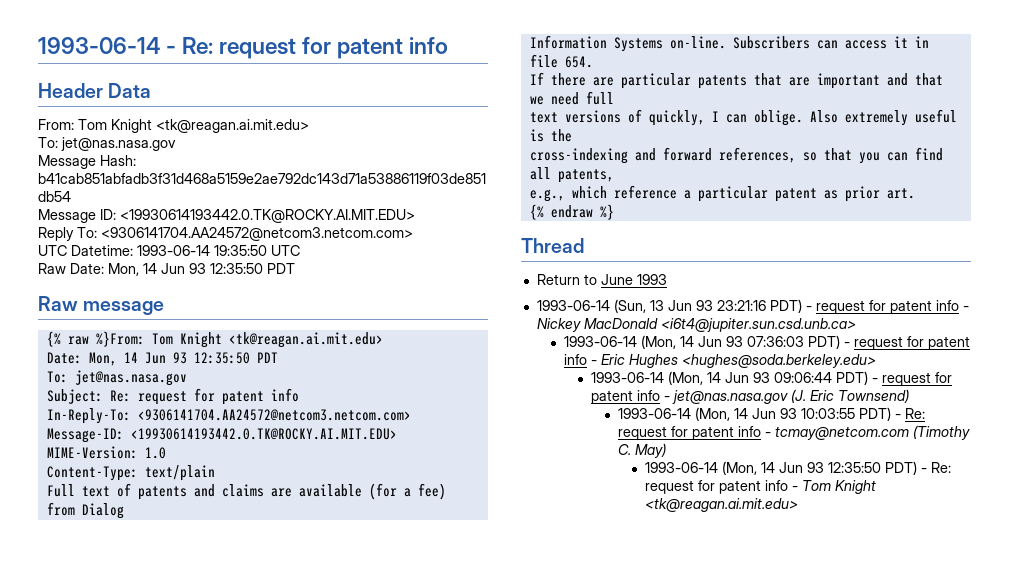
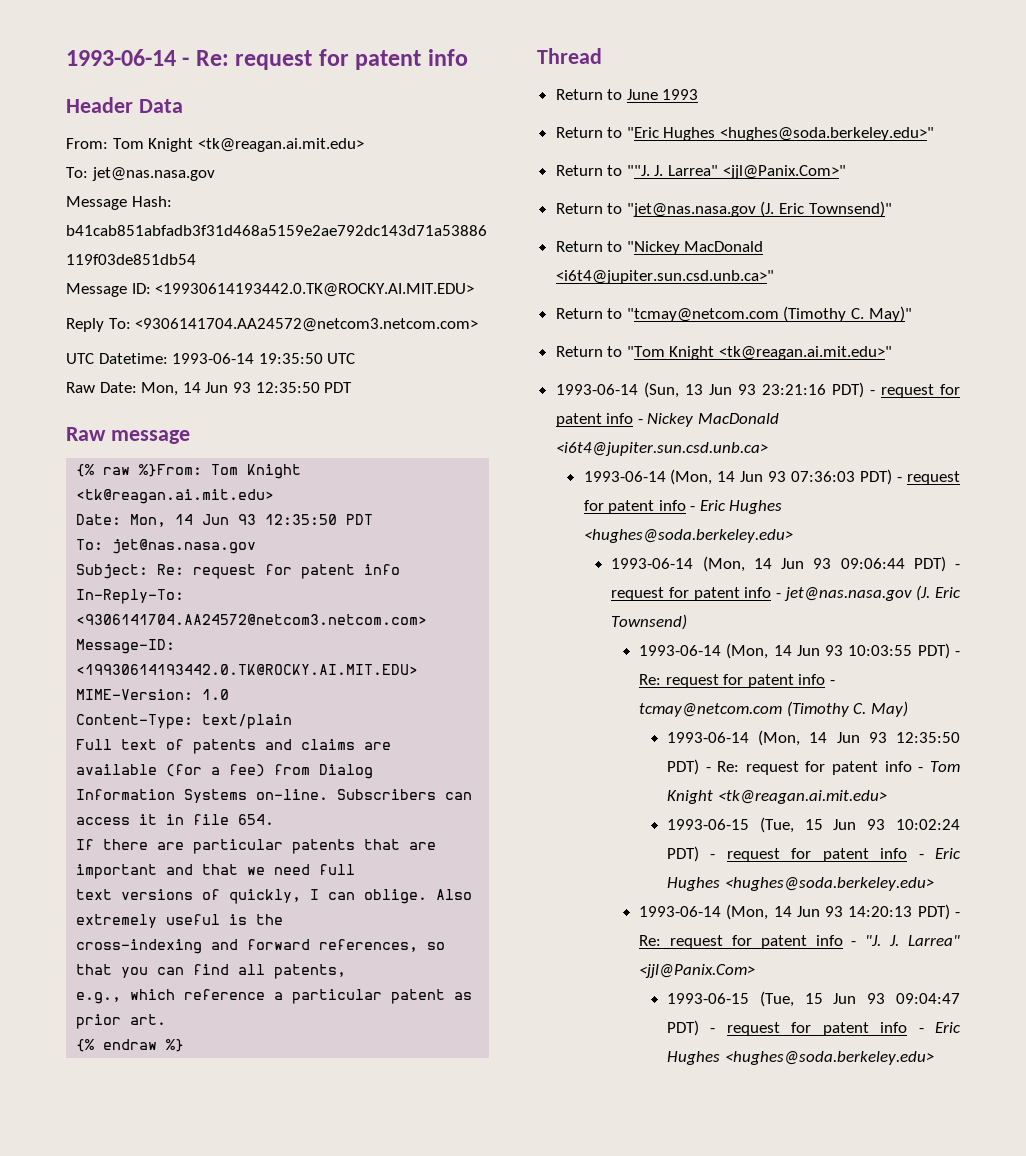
(667, 279) none -> [555,127,935,141] [555,165,846,179] [555,201,892,217] [555,241,764,255] [555,270,774,284] [555,306,912,322] [555,346,893,360] // Return to "Eric Hughes <hughes@soda.berkeley.edu>" // Return to ""J. J. Larrea" <jjl@Panix.Com>" // Return to "jet@nas.nasa.gov (J. Eric Townsend)" // Return to "Nickey MacDonald <i6t4@jupiter.sun.csd.unb.ca>" // Return to "tcmay@netcom.com (Timothy C. May)" // Return to "Tom Knight <tk@reagan.ai.mit.edu>"
(799, 505) none -> [666,817,960,833] [666,846,961,862] [666,877,934,891] [639,904,960,920] [639,935,961,949] [639,964,756,978] [666,991,960,1007] [666,1020,961,1036] [666,1051,934,1065] // 1993-06-15 (Tue, 15 Jun 93 10:02:24 PDT) - request for patent info - Eric Hughes <hughes@soda.berkeley.edu> // 1993-06-14 (Mon, 14 Jun 93 14:20:13 PDT) - Re: request for patent info - "J. J. Larrea" <jjl@Panix.Com> // 1993-06-15 (Tue, 15 Jun 93 09:04:47 PDT) - request for patent info - Eric Hughes <hughes@soda.berkeley.edu>

